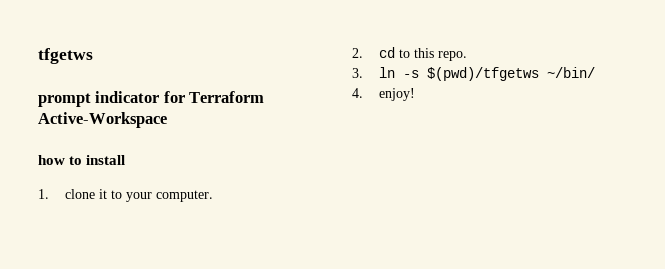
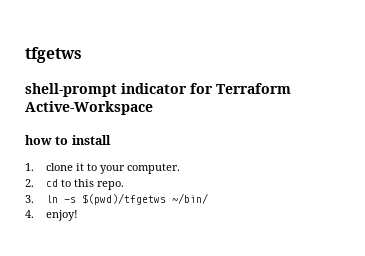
[38,93,91,107] prompt -> [25,83,117,97] shell-prompt

